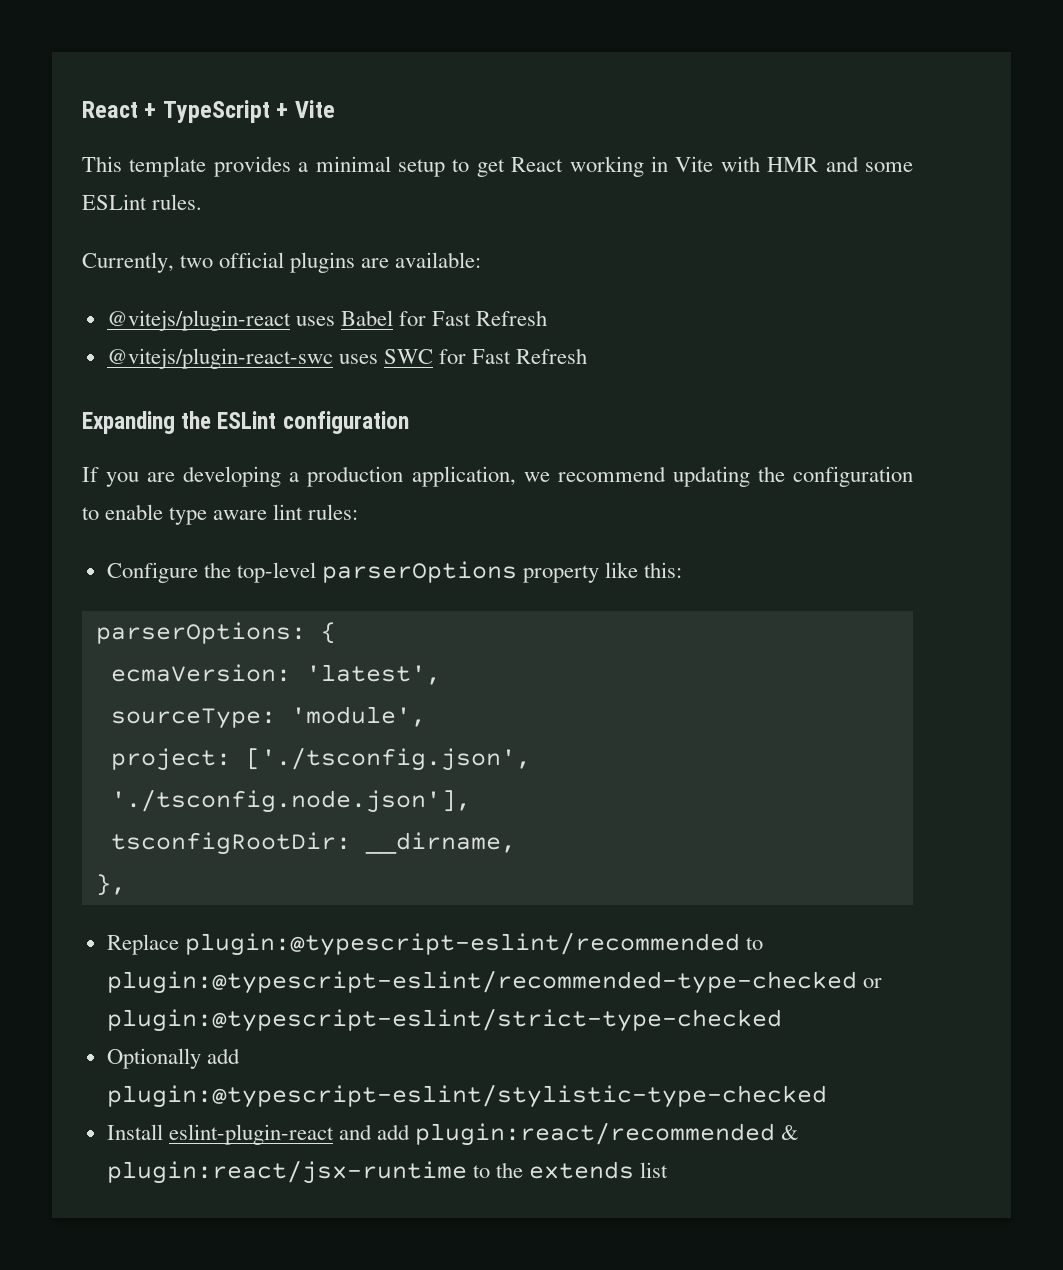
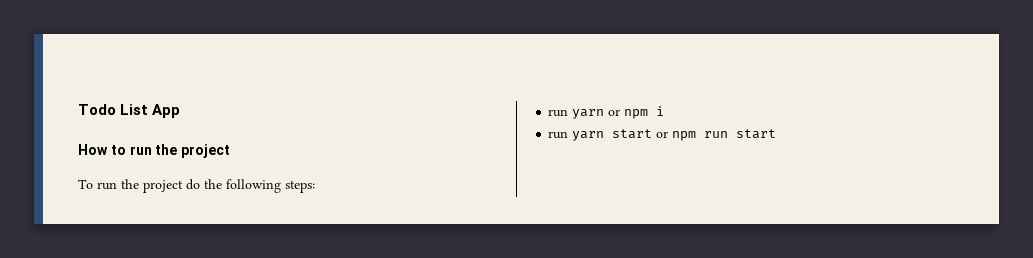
[82,100,335,123] [82,156,913,177] [82,194,203,210] [82,252,482,273] [106,310,548,331] [106,348,588,369] [82,411,409,434] [82,466,913,487] [82,504,359,525] [106,561,683,583] [95,622,336,644] [110,664,441,685] [110,706,426,729] [110,747,531,771] [110,789,471,813] [110,832,516,855] [95,874,126,896] [106,932,763,956] [106,970,882,994] [106,1008,782,1032] [106,1048,240,1069] [106,1084,827,1108] [106,1122,800,1146] [106,1160,669,1184] React + TypeScript + Vite // This template provides a minimal setup to get React working in Vite with HMR and some ESLint rules. // Currently, two official plugins are available: // @vitejs/plugin-react uses Babel for Fast Refresh // @vitejs/plugin-react-swc uses SWC for Fast Refresh // Expanding the ESLint configuration // If you are developing a production application, we recommend updating the configuration to enable type aware lint rules: // Configure the top-level parserOptions property like this: // parserOptions: { // ecmaVersion: 'latest', // sourceType: 'module', // project: ['./tsconfig.json', './tsconfig.node.json'], // tsconfigRootDir: __dirname, // }, // Replace plugin:@typescript-eslint/recommended to plugin:@typescript-eslint/recommended-type-checked or plugin:@typescript-eslint/strict-type-checked // Optionally add plugin:@typescript-eslint/stylistic-type-checked // Install eslint-plugin-react and add plugin:react/recommended & plugin:react/jsx-runtime to the extends list -> [78,104,181,118] [78,144,231,158] [78,179,315,193] [548,106,665,119] [548,129,777,141] Todo List App // How to run the project // To run the project do the following steps: // run yarn or npm i // run yarn start or npm run start

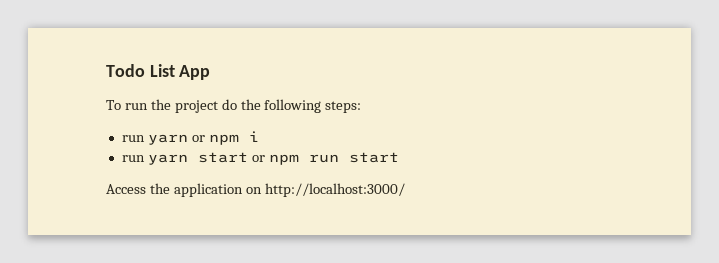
[78,144,231,158] // How to run the project -> (211, 72) none
(777, 134) none -> [106,183,405,197] // Access the application on http://localhost:3000/

